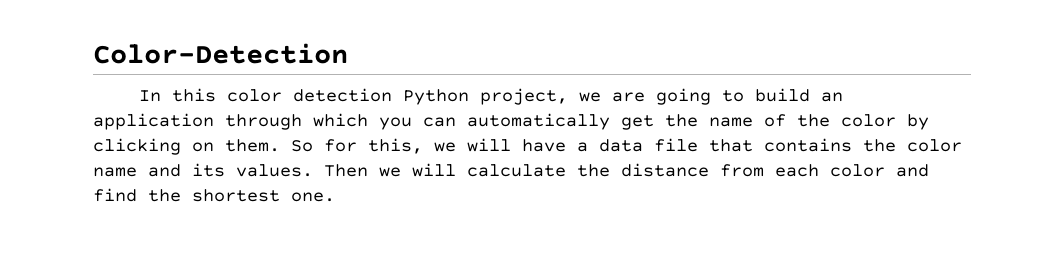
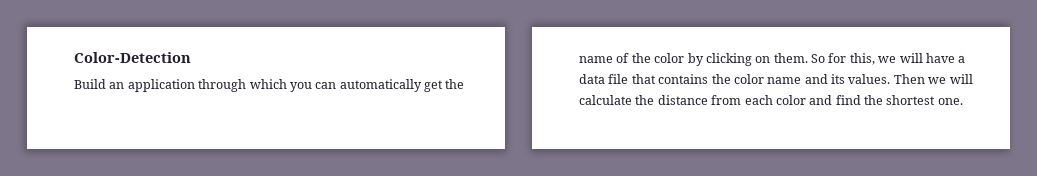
[138,88,810,105] In this color detection Python project, we are going to build -> [74,79,106,89] Build

